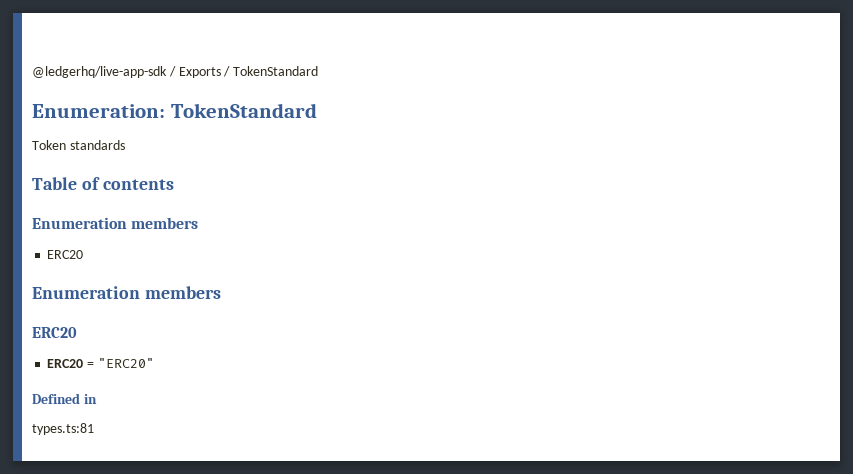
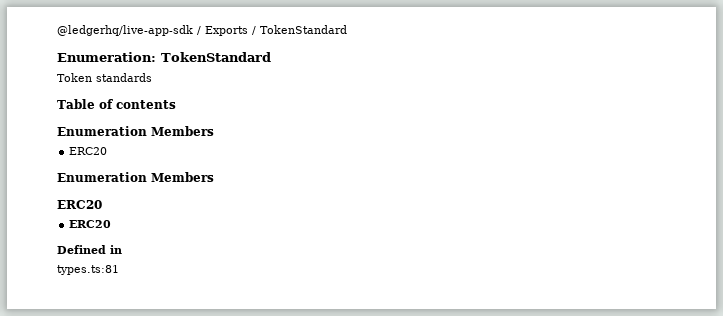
[131,217,199,229] members -> [151,126,214,136] Members
[144,286,221,299] members -> [151,172,214,182] Members
[87,358,154,368] = "ERC20" -> (112, 224) none

